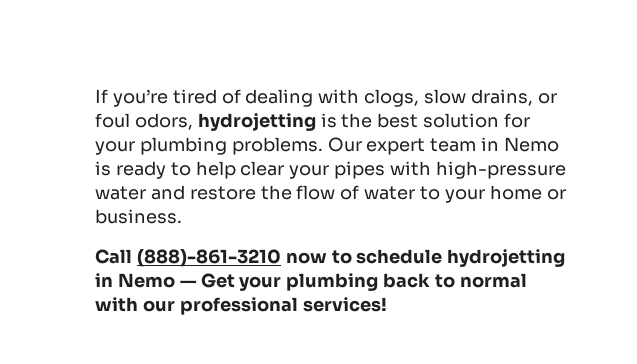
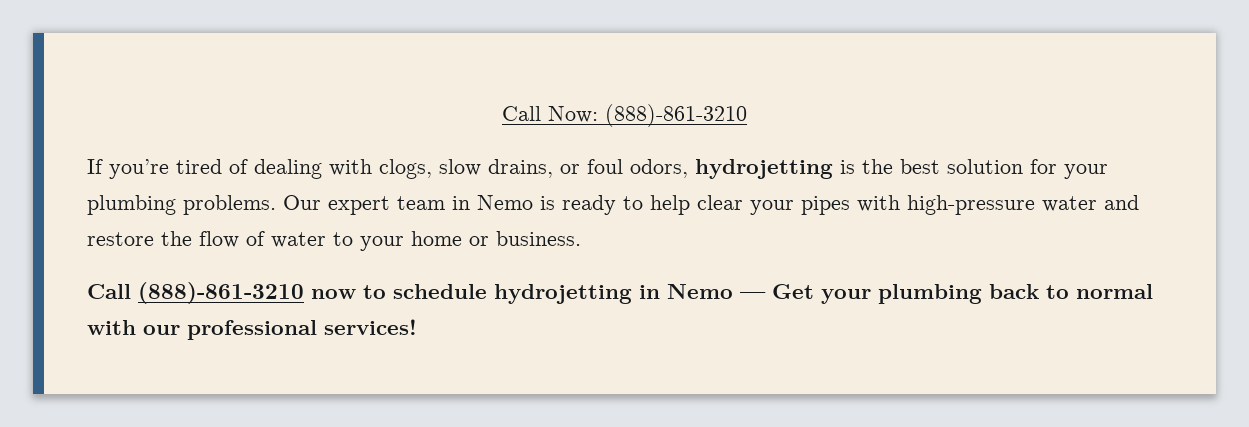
(95, 96) none -> [502,104,747,127] Call Now: (888)-861-3210 //

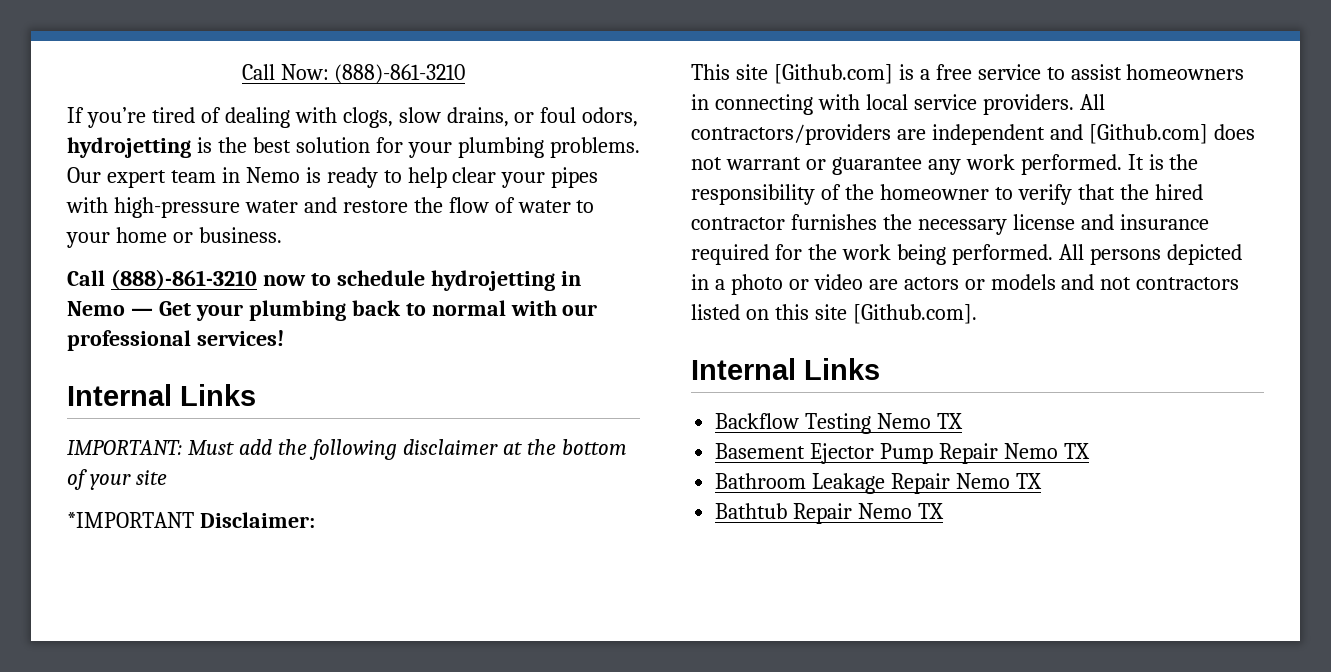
(417, 327) none -> [67,384,256,406] [67,439,627,460] [67,469,167,490] [67,512,315,528] [691,64,1245,84] [691,94,1105,115] [691,124,1255,145] [691,154,1199,175] [691,184,1203,205] [691,214,1209,235] [691,244,1242,265] [691,274,1240,295] [691,304,977,324] [691,358,880,380] [715,413,964,434] [715,443,1090,464] [715,473,1042,494] [715,503,945,524] // Internal Links // IMPORTANT: Must add the following disclaimer at the bottom of your site // *IMPORTANT Disclaimer: // This site [Github.com] is a free service to assist homeowners in connecting with local service providers. All contractors/providers are independent and [Github.com] does not warrant or guarantee any work performed. It is the responsibility of the homeowner to verify that the hired contractor furnishes the necessary license and insurance required for the work being performed. All persons depicted in a photo or video are actors or models and not contractors listed on this site [Github.com]. // Internal Links // Backflow Testing Nemo TX // Basement Ejector Pump Repair Nemo TX // Bathroom Leakage Repair Nemo TX // Bathtub Repair Nemo TX

